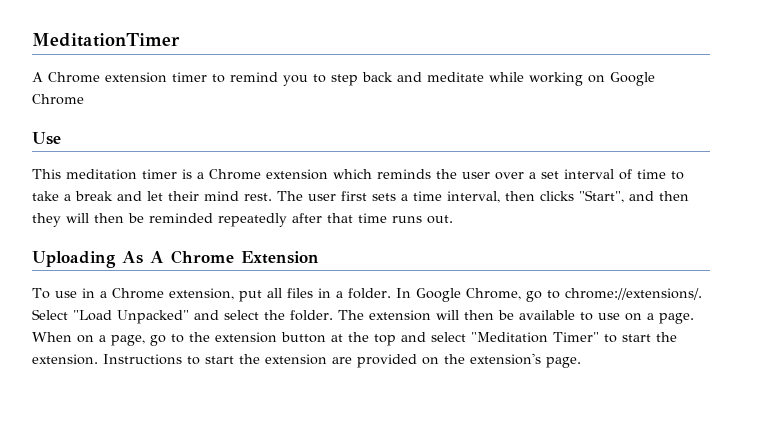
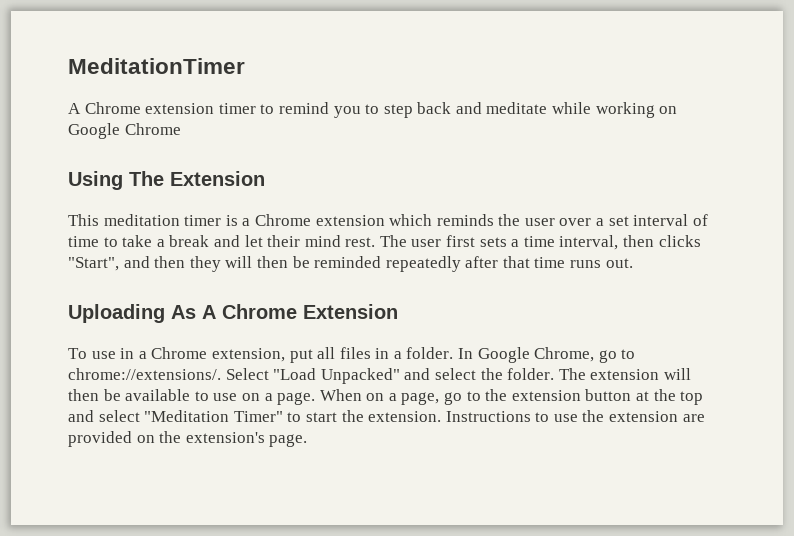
[32,132,61,145] Use -> [68,171,265,190] Using The Extension
[205,356,234,364] start -> [553,414,578,422] use

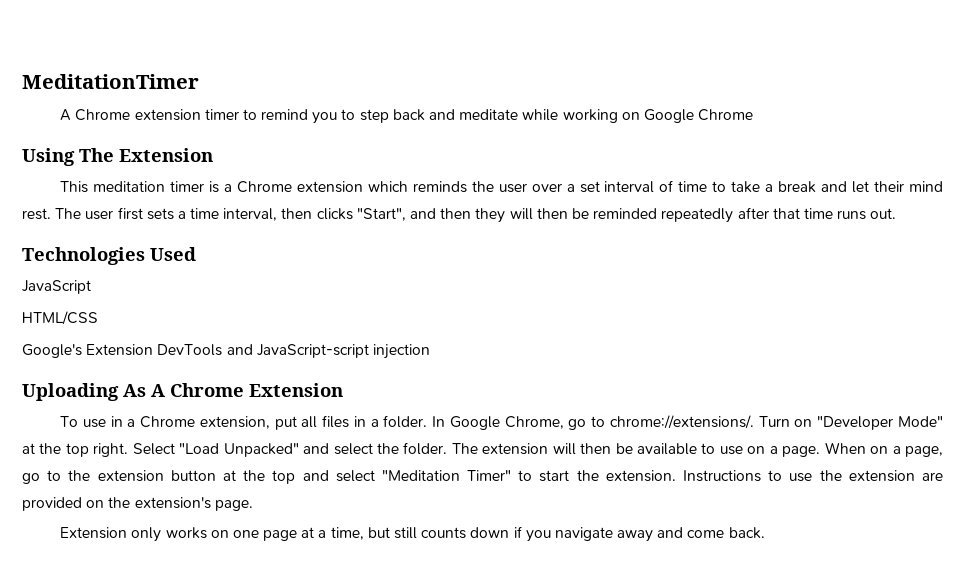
(633, 263) none -> [22,247,196,265] [22,280,91,294] [22,311,98,325] [22,344,430,359] // Technologies Used // JavaScript // HTML/CSS // Google's Extension DevTools and JavaScript-script injection
(221, 374) none -> [758,416,943,430] [22,443,129,457] Turn on "Developer Mode" at the top right.
(308, 440) none -> [60,526,765,542] // Extension only works on one page at a time, but still counts down if you navigate away and come back.

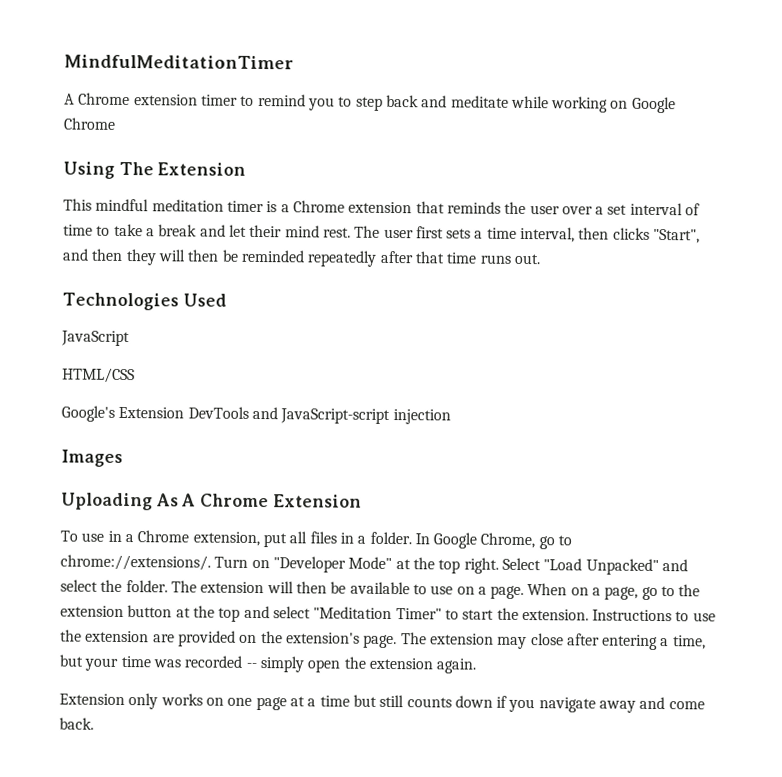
[22,74,199,89] MeditationTimer -> [64,54,294,70] MindfulMeditationTimer
(89, 187) none -> [95,198,150,212] mindful
[367,181,408,192] which -> [415,201,445,214] that
(430, 351) none -> [61,449,123,467] // Images
(253, 505) none -> [400,632,706,651] [59,654,477,674] The extension may close after entering a time, but your time was recorded -- simply open the extension again.
[330,527,364,540] time, -> [319,695,350,707] time

